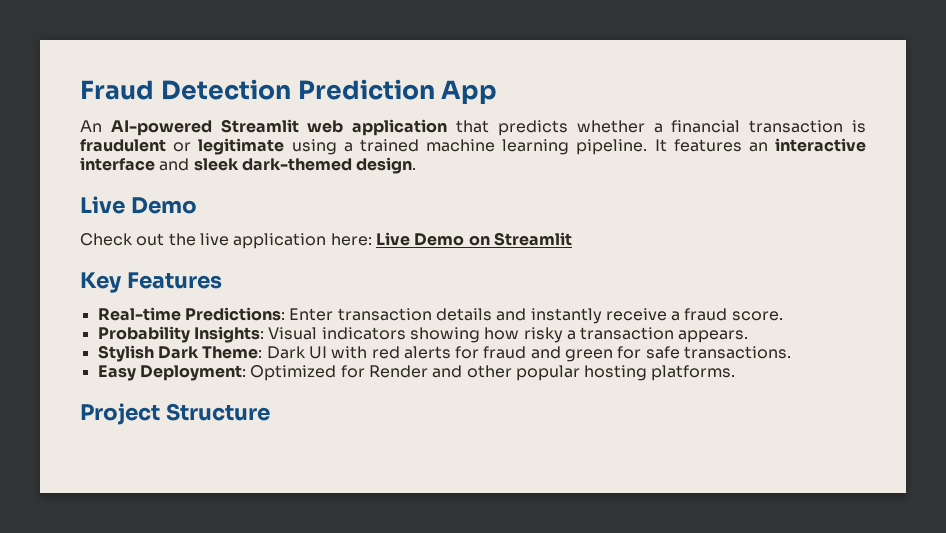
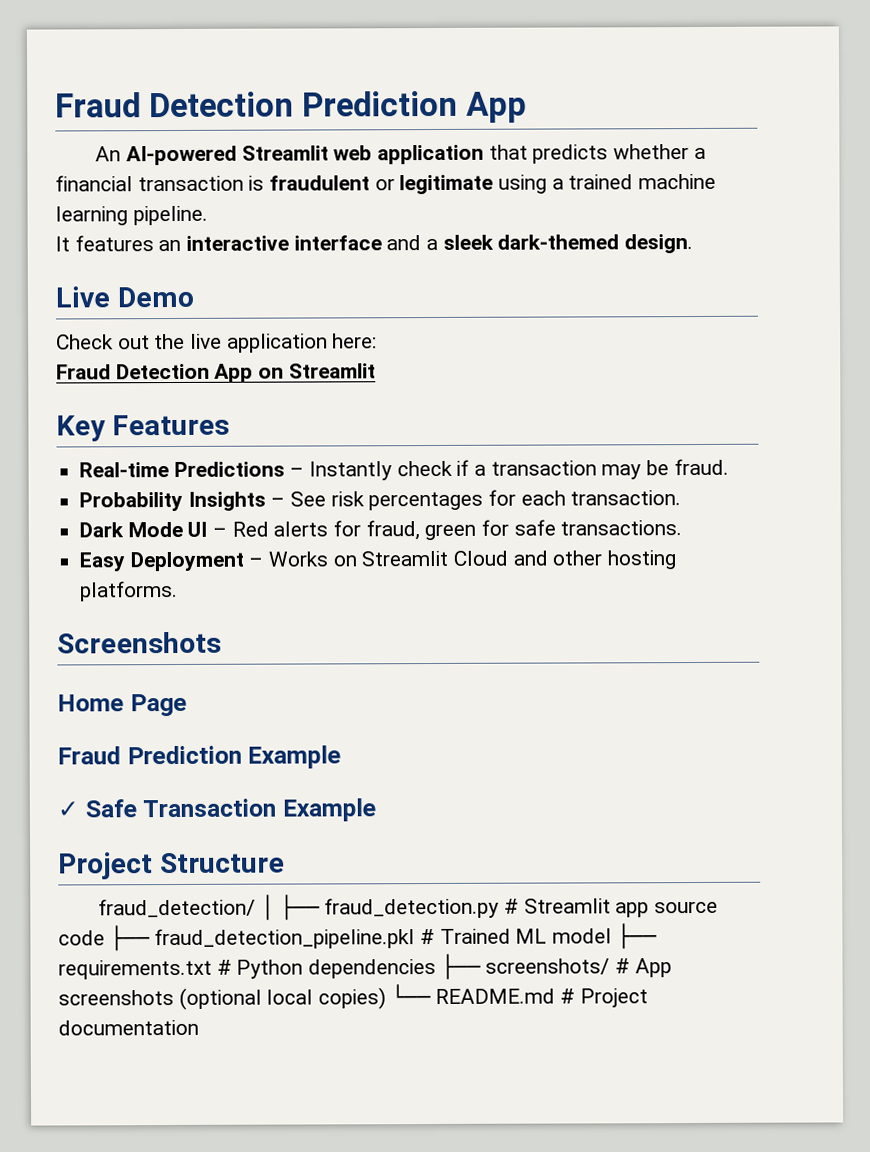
(648, 147) none -> (208, 215) //
(190, 164) none -> [426,238,439,251] a
[375,232,465,246] Live Demo -> [56,363,254,383] // Fraud Detection App
[184,307,783,324] [97,326,749,343] [97,345,561,362] Predictions: Enter transaction details and instantly receive a fraud score. // Probability Insights: Visual indicators showing how risky a transaction appears. // Stylish Dark Theme: Dark UI with red alerts for fraud and -> [173,458,729,481] [79,489,682,512] [79,520,420,541] Predictions – Instantly check if a transaction may be fraud. // Probability Insights – See risk percentages for each transaction. // Dark Mode UI – Red alerts for fraud,
[139,365,428,381] Deployment: Optimized for Render -> [129,550,509,572] Deployment – Works on Streamlit Cloud
[515,365,580,381] popular -> (603, 558) none
[80,403,270,425] Project Structure -> [57,631,222,654] [57,693,187,717] [57,745,342,769] [57,798,376,822] [58,852,285,880] [98,894,718,921] [58,923,657,952] [58,953,672,980] [58,984,648,1010] [58,1019,199,1036] Screenshots // Home Page // Fraud Prediction Example // ✓ Safe Transaction Example // Project Structure // fraud_detection/ │ ├── fraud_detection.py # Streamlit app source code ├── fraud_detection_pipeline.pkl # Trained ML model ├── requirements.txt # Python dependencies ├── screenshots/ # App screenshots (optional local copies) └── README.md # Project documentation

